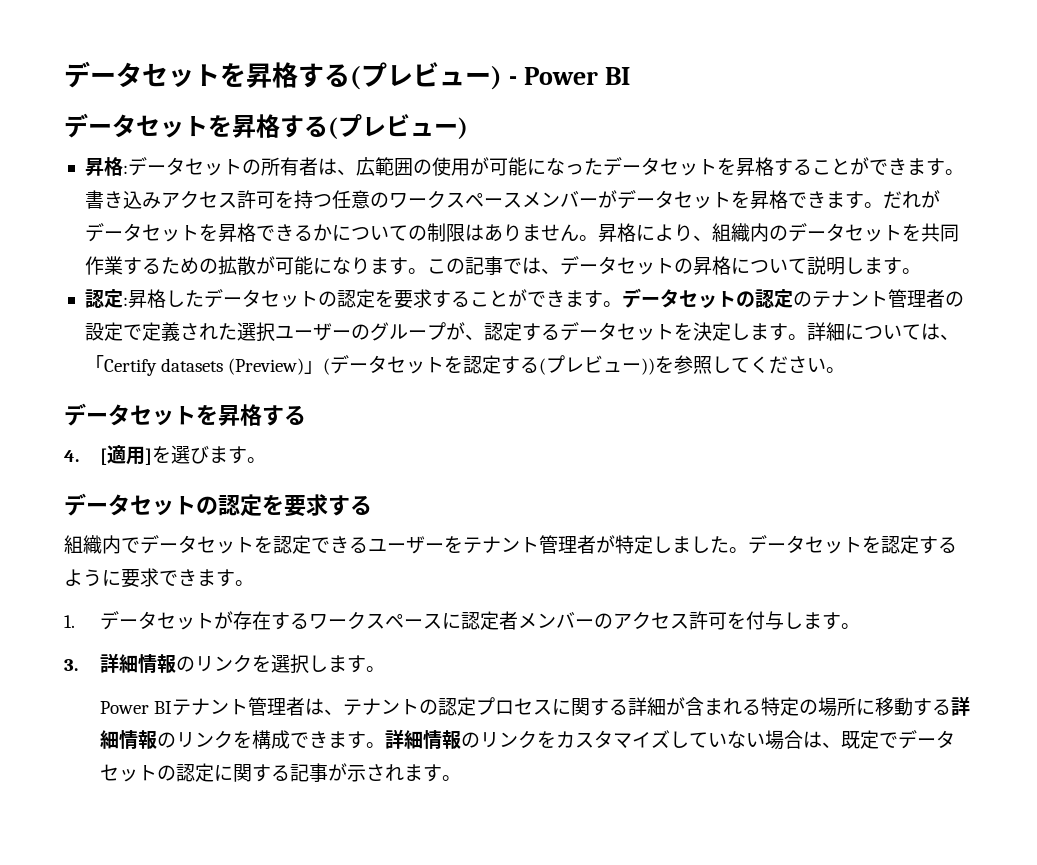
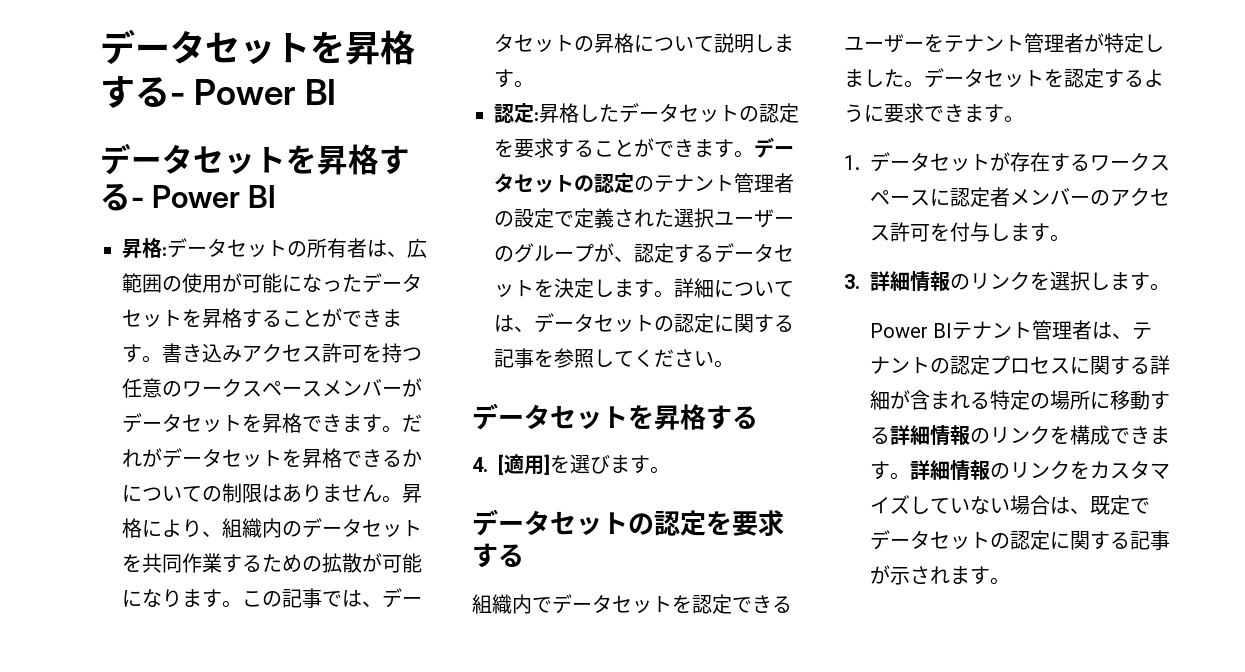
[64,61,502,90] データセットを昇格する(プレビュー) -> [100,29,415,65] [100,76,170,108] データセットを昇格する
[328,114,468,139] (プレビュー) -> [131,185,277,208] - Power BI
[84,355,656,376] 「Certify datasets (Preview)」(データセットを認定する(プレビュー)) -> [534,313,794,333] [494,348,534,368] データセットの認定に関する記事

